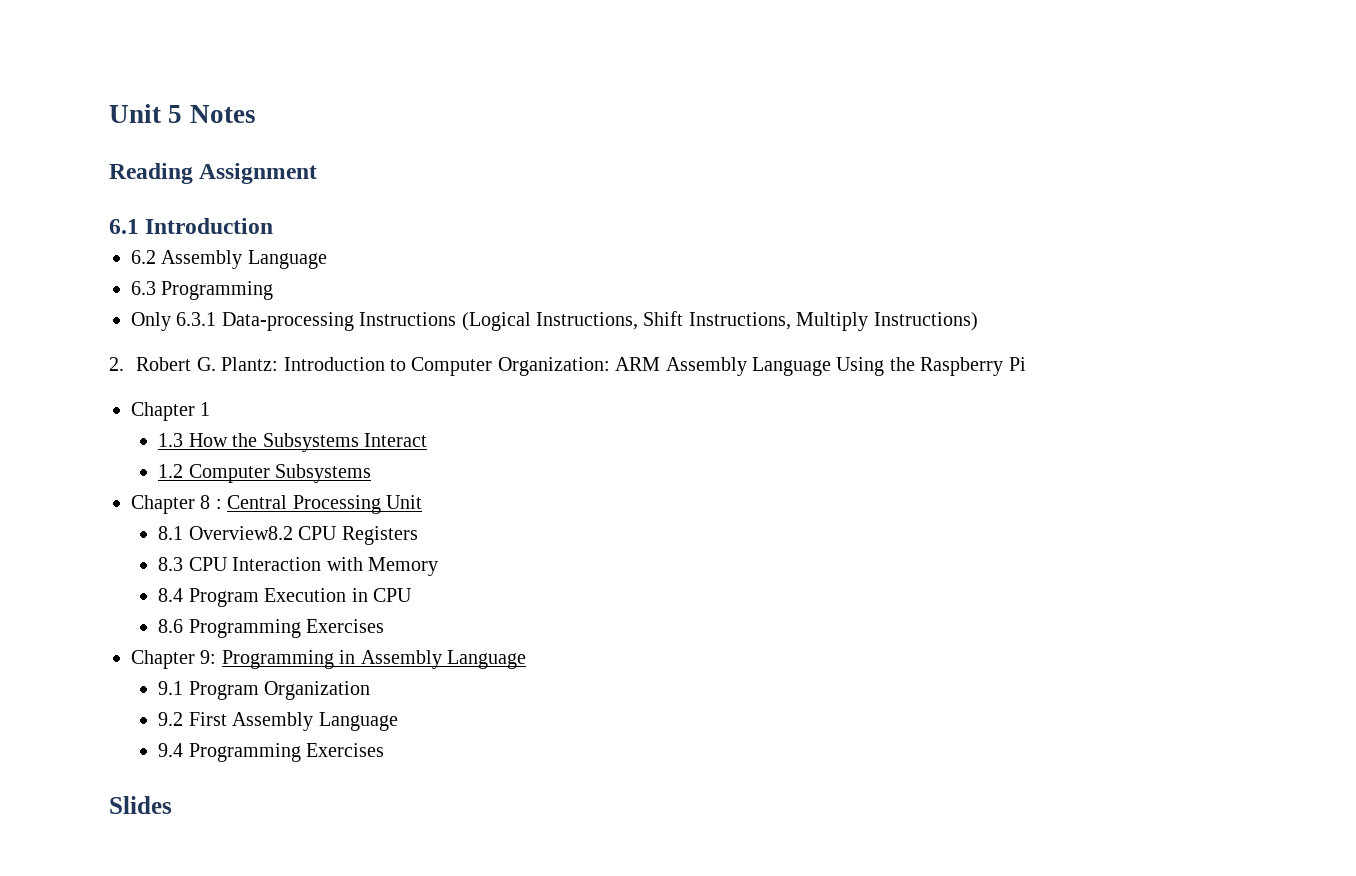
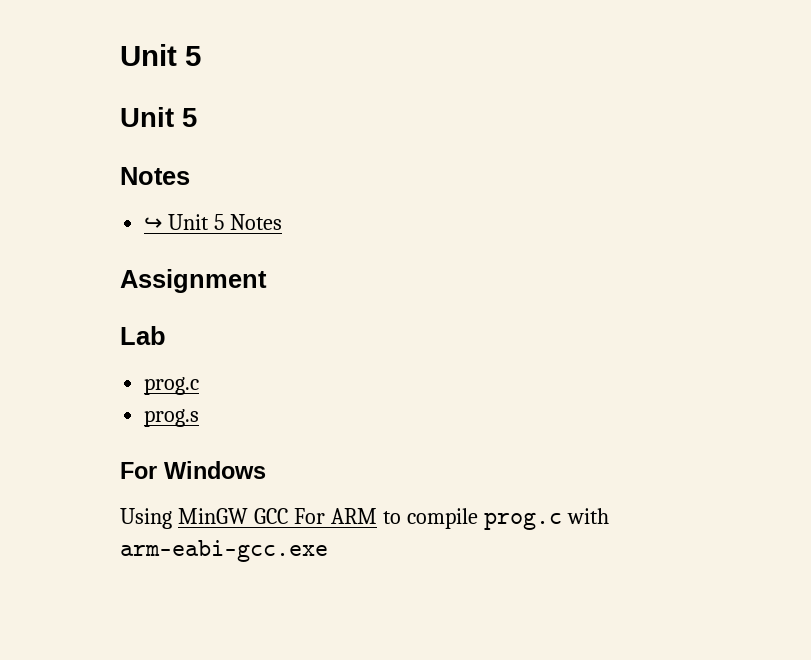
[109,104,256,123] [109,163,193,184] Unit 5 Notes // Reading -> [120,44,201,66] [120,107,197,127] [120,167,190,185] [144,214,283,230] Unit 5 // Unit 5 // Notes // ↪ Unit 5 Notes //
[109,218,274,234] [131,250,327,269] [131,281,274,300] [131,311,978,331] [109,357,1026,376] [131,402,211,421] [158,433,427,452] [158,464,372,483] [131,495,422,514] [158,526,418,545] [158,557,438,576] [158,588,412,607] [158,619,385,638] [131,650,526,669] [158,681,371,700] [158,712,398,731] [158,743,385,762] [109,796,172,814] 6.1 Introduction // 6.2 Assembly Language // 6.3 Programming // Only 6.3.1 Data-processing Instructions (Logical Instructions, Shift Instructions, Multiply Instructions) // 2. Robert G. Plantz: Introduction to Computer Organization: ARM Assembly Language Using the Raspberry Pi // Chapter 1 // 1.3 How the Subsystems Interact // 1.2 Computer Subsystems // Chapter 8 : Central Processing Unit // 8.1 Overview8.2 CPU Registers // 8.3 CPU Interaction with Memory // 8.4 Program Execution in CPU // 8.6 Programming Exercises // Chapter 9: Programming in Assembly Language // 9.1 Program Organization // 9.2 First Assembly Language // 9.4 Programming Exercises // Slides -> [120,326,166,345] [144,377,200,395] [144,409,200,427] [120,461,266,479] [120,508,609,530] [120,540,328,562] Lab // prog.c // prog.s // For Windows // Using MinGW GCC For ARM to compile prog.c with arm-eabi-gcc.exe

